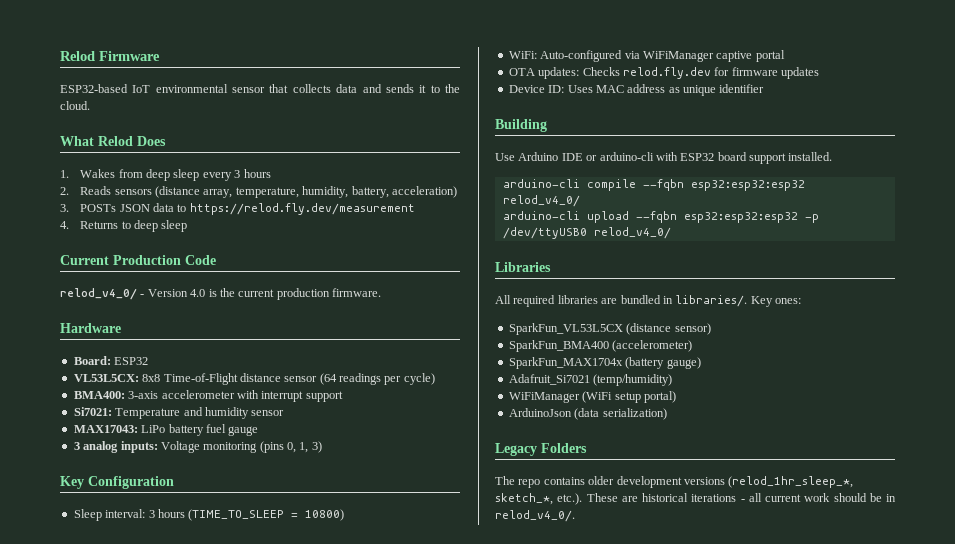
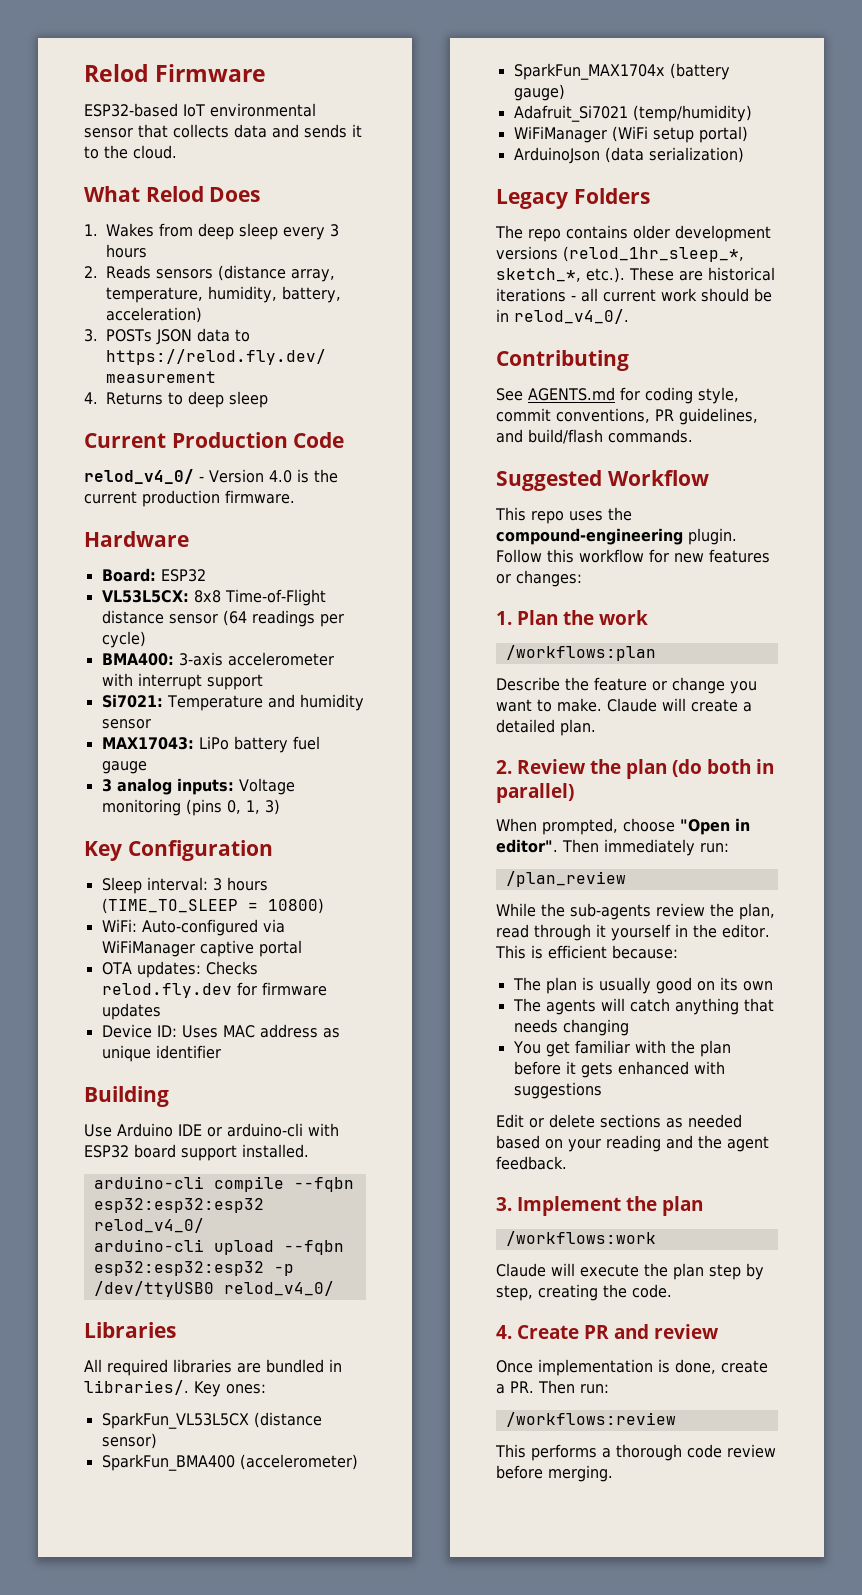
(575, 516) none -> [496,350,629,371] [496,387,739,404] [496,408,758,425] [496,429,693,444] [496,470,709,491] [495,507,632,524] [496,528,737,545] [496,549,770,563] [496,570,582,587] [496,610,648,625] [505,645,656,661] [496,677,757,694] [496,698,752,712] [496,719,596,736] [496,759,774,779] [496,783,574,803] [496,818,750,835] [496,839,729,856] [505,871,626,887] [496,903,775,920] [496,924,770,941] [495,945,678,959] [512,977,773,994] [512,998,774,1015] [513,1019,629,1036] [512,1040,731,1057] [513,1061,725,1078] [513,1082,602,1099] [496,1114,742,1128] [496,1135,769,1152] [496,1156,567,1170] [496,1196,703,1216] [505,1231,656,1246] [496,1263,764,1280] [496,1284,672,1301] [496,1324,719,1339] [496,1359,768,1376] [496,1380,609,1394] [505,1412,676,1427] [495,1444,776,1461] [496,1465,613,1482] // Contributing // See AGENTS.md for coding style, commit conventions, PR guidelines, and build/flash commands. // Suggested Workflow // This repo uses the compound-engineering plugin. Follow this workflow for new features or changes: // 1. Plan the work // /workflows:plan // Describe the feature or change you want to make. Claude will create a detailed plan. // 2. Review the plan (do both in parallel) // When prompted, choose "Open in editor". Then immediately run: // /plan_review // While the sub-agents review the plan, read through it yourself in the editor. This is efficient because: // The plan is usually good on its own // The agents will catch anything that needs changing // You get familiar with the plan before it gets enhanced with suggestions // Edit or delete sections as needed based on your reading and the agent feedback. // 3. Implement the plan // /workflows:work // Claude will execute the plan step by step, creating the code. // 4. Create PR and review // Once implementation is done, create a PR. Then run: // /workflows:review // This performs a thorough code review before merging.

